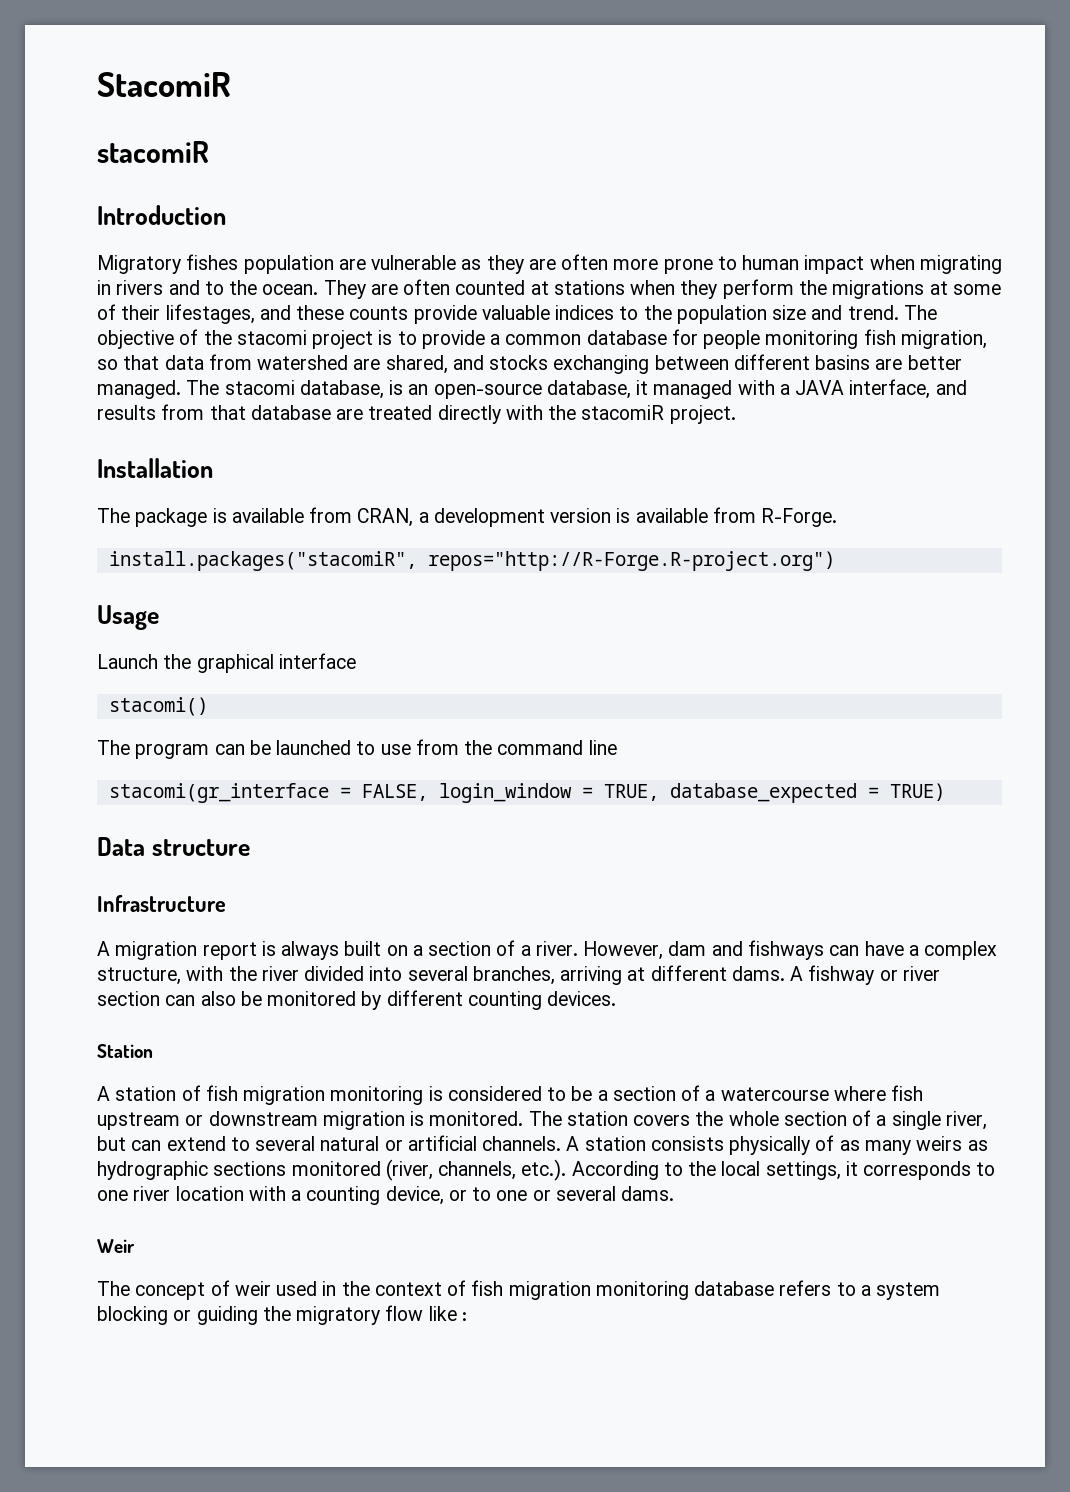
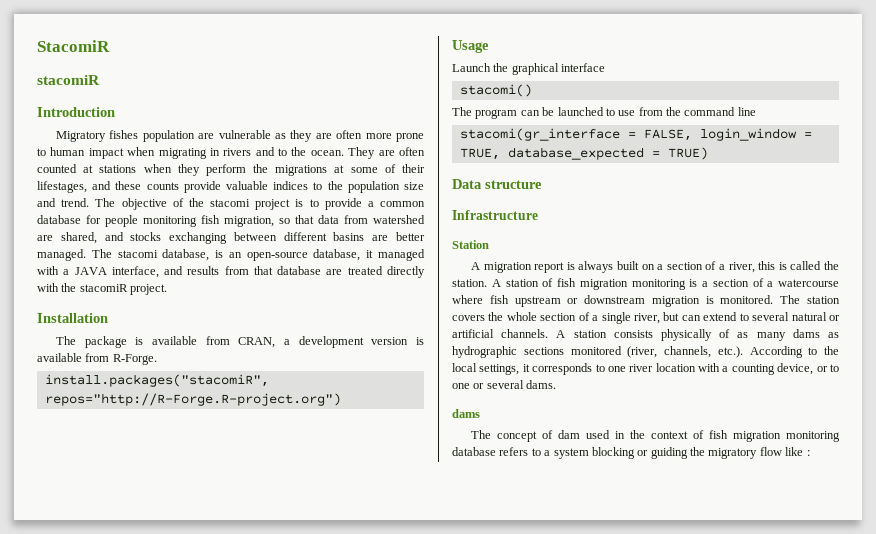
(226, 903) none -> [452,240,489,249] // Station
[535,940,998,960] [97,965,940,985] [97,990,617,1010] [97,1044,153,1058] river. However, dam and fishways can have a complex structure, with the river divided into several branches, arriving at different dams. A fishway or river section can also be monitored by different counting devices. // Station // -> [728,261,839,273] [452,279,487,287] river, this is called the station.
[447,1086,593,1101] considered to be -> (698, 283) none
[916,1136,963,1151] weirs -> [792,329,820,338] dams
[97,1239,135,1253] Weir -> [452,409,480,418] dams
[234,1281,271,1296] weir -> [557,430,580,439] dam

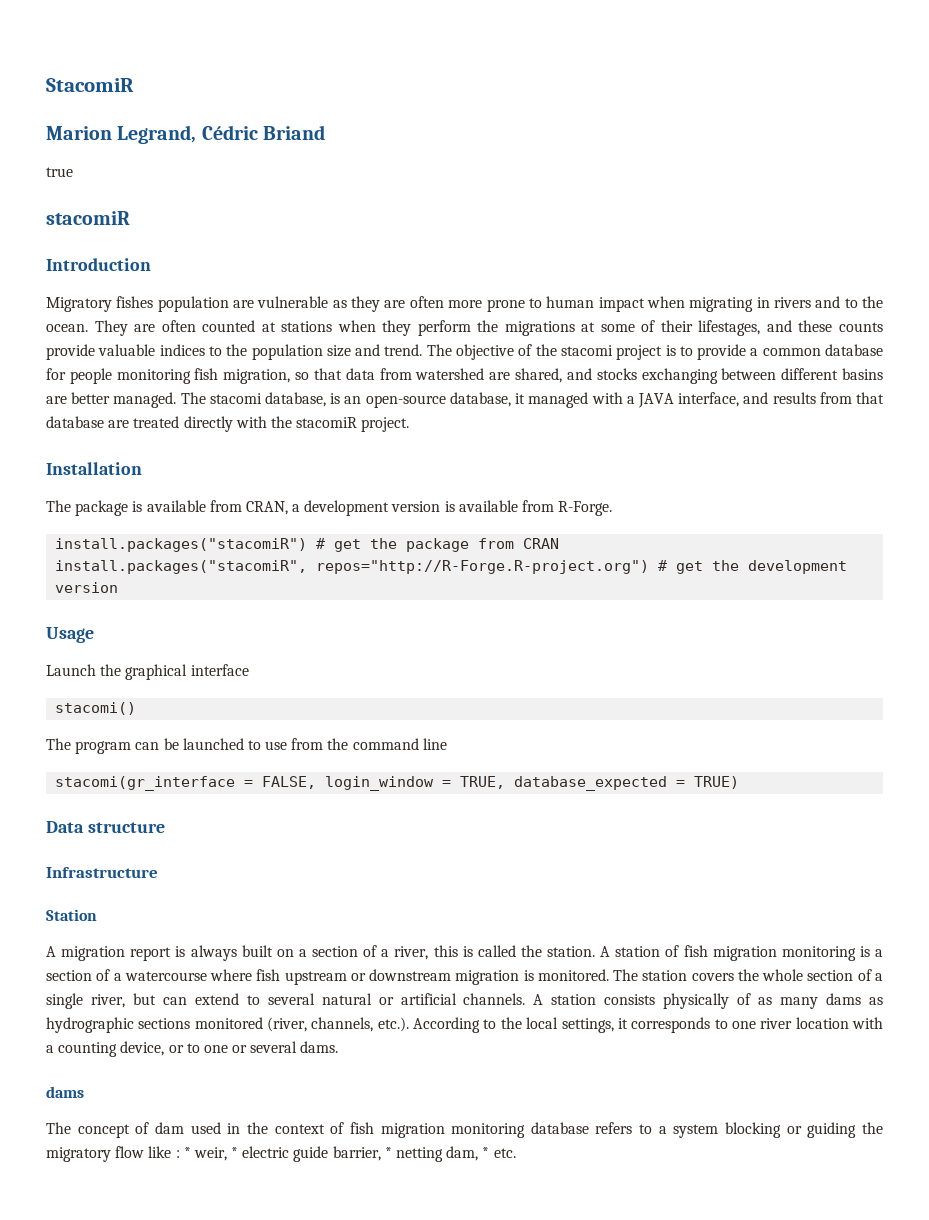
(110, 46) none -> [46,125,325,144] [46,167,73,177] // Marion Legrand, Cédric Briand // true
[44,374,269,387] [44,393,341,406] install.packages("stacomiR", repos="http://R-Forge.R-project.org") -> [55,538,560,552] [55,560,848,574] [55,582,119,593] install.packages("stacomiR") # get the package from CRAN // install.packages("stacomiR", repos="http://R-Forge.R-project.org") # get the development version
(810, 453) none -> [183,1146,516,1162] * weir, * electric guide barrier, * netting dam, * etc.

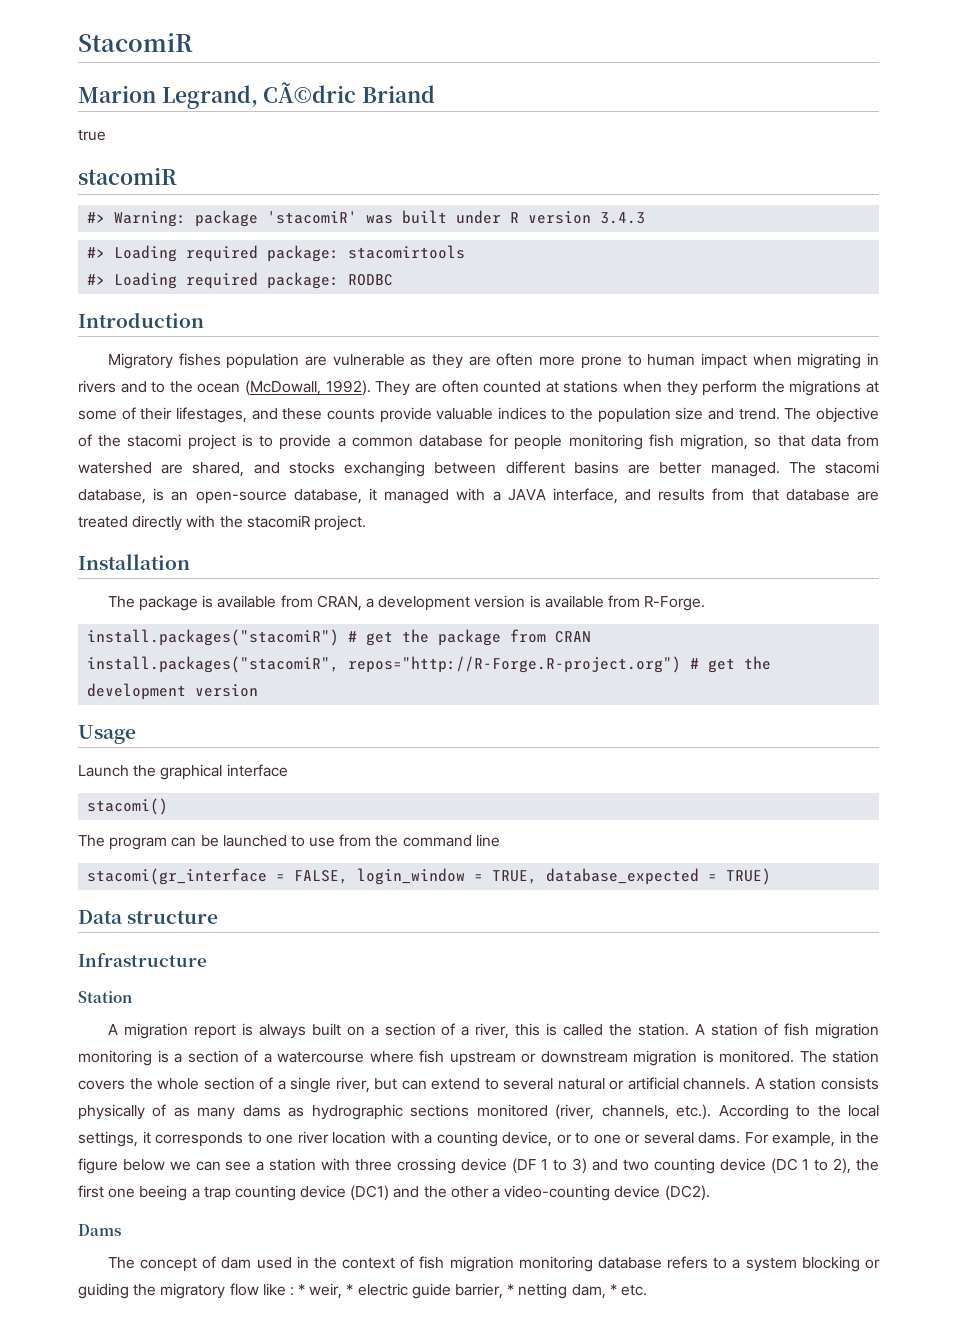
[201,125,258,140] Cédric -> [263,82,357,103] CÃ©dric
(130, 218) none -> [87,210,646,227] [87,245,466,262] [87,272,394,289] // #> Warning: package 'stacomiR' was built under R version 3.4.3 // #> Loading required package: stacomirtools // #> Loading required package: RODBC
[46,324,88,332] ocean. -> [197,380,371,396] ocean (McDowall, 1992).
[46,1086,84,1098] // dams -> [744,1131,879,1147] [78,1158,879,1174] [78,1185,710,1201] [78,1224,121,1236] For example, in the figure below we can see a station with three crossing device (DF 1 to 3) and two counting device (DC 1 to 2), the first one beeing a trap counting device (DC1) and the other a video-counting device (DC2). // Dams

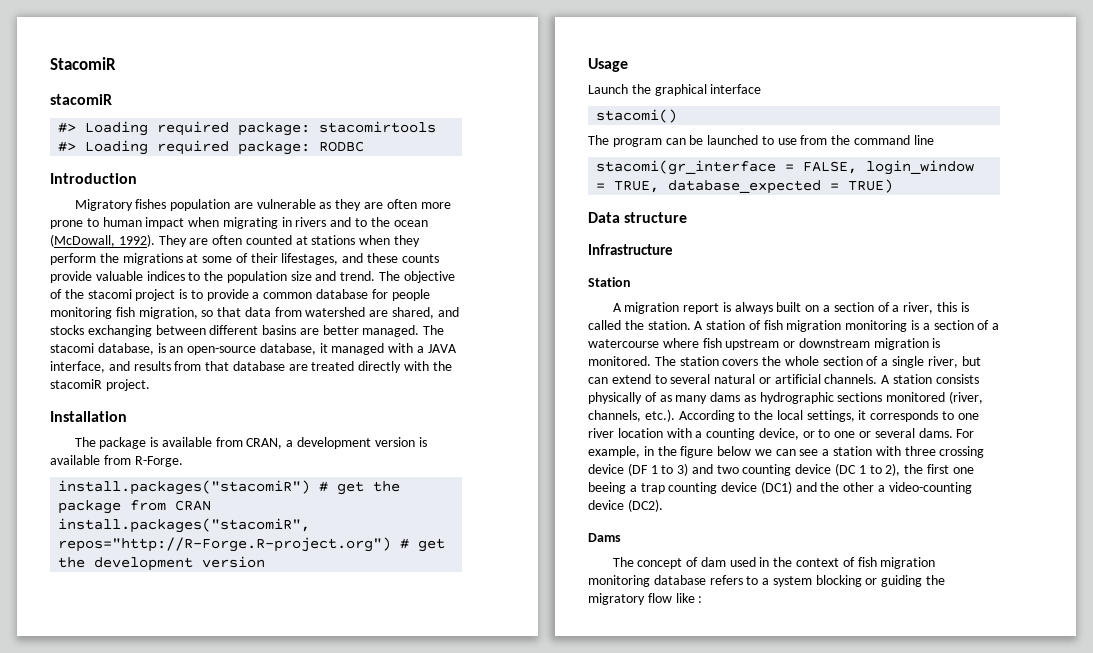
[78,82,436,109] [78,129,106,141] [78,167,177,185] [87,210,646,227] Marion Legrand, CÃ©dric Briand // true // stacomiR // #> Warning: package 'stacomiR' was built under R version 3.4.3 -> [50,94,112,105] stacomiR
[298,1283,647,1299] * weir, * electric guide barrier, * netting dam, * etc. -> (703, 599) none

